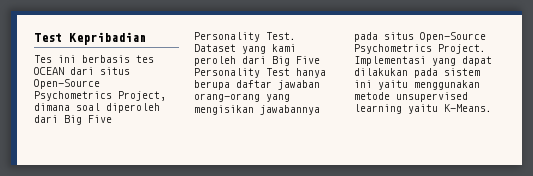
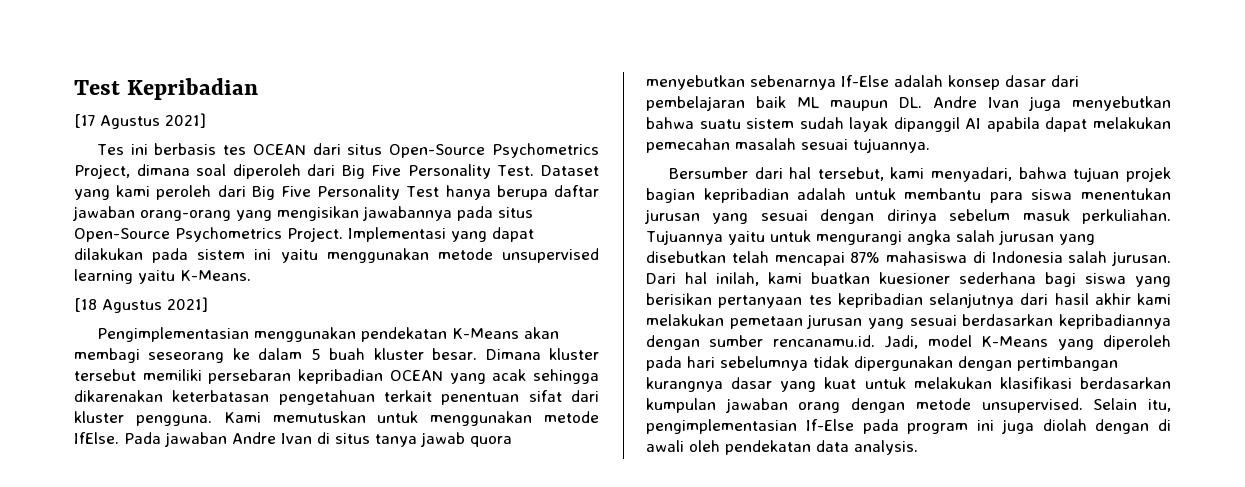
(146, 38) none -> [74,113,206,129] // [17 Agustus 2021]
(492, 108) none -> [74,297,208,313] [96,327,559,342] [74,348,600,363] [74,369,599,384] [74,390,599,405] [74,411,599,426] [74,432,512,447] [646,75,1079,90] [646,96,1171,111] [646,117,1171,132] [646,138,930,153] [668,167,1171,182] [646,188,1171,203] [644,209,1171,224] [646,230,1095,245] [646,251,1171,266] [646,272,1171,287] [646,293,1171,308] [646,314,1171,329] [646,335,1171,350] [646,356,1118,371] [646,377,1171,392] [646,398,1171,413] [646,419,1171,434] [646,440,918,455] // [18 Agustus 2021] // Pengimplementasian menggunakan pendekatan K-Means akan membagi seseorang ke dalam 5 buah kluster besar. Dimana kluster tersebut memiliki persebaran kepribadian OCEAN yang acak sehingga dikarenakan keterbatasan pengetahuan terkait penentuan sifat dari kluster pengguna. Kami memutuskan untuk menggunakan metode IfElse. Pada jawaban Andre Ivan di situs tanya jawab quora menyebutkan sebenarnya If-Else adalah konsep dasar dari pembelajaran baik ML maupun DL. Andre Ivan juga menyebutkan bahwa suatu sistem sudah layak dipanggil AI apabila dapat melakukan pemecahan masalah sesuai tujuannya. // Bersumber dari hal tersebut, kami menyadari, bahwa tujuan projek bagian kepribadian adalah untuk membantu para siswa menentukan jurusan yang sesuai dengan dirinya sebelum masuk perkuliahan. Tujuannya yaitu untuk mengurangi angka salah jurusan yang disebutkan telah mencapai 87% mahasiswa di Indonesia salah jurusan. Dari hal inilah, kami buatkan kuesioner sederhana bagi siswa yang berisikan pertanyaan tes kepribadian selanjutnya dari hasil akhir kami melakukan pemetaan jurusan yang sesuai berdasarkan kepribadiannya dengan sumber rencanamu.id. Jadi, model K-Means yang diperoleh pada hari sebelumnya tidak dipergunakan dengan pertimbangan kurangnya dasar yang kuat untuk melakukan klasifikasi berdasarkan kumpulan jawaban orang dengan metode unsupervised. Selain itu, pengimplementasian If-Else pada program ini juga diolah dengan di awali oleh pendekatan data analysis.

